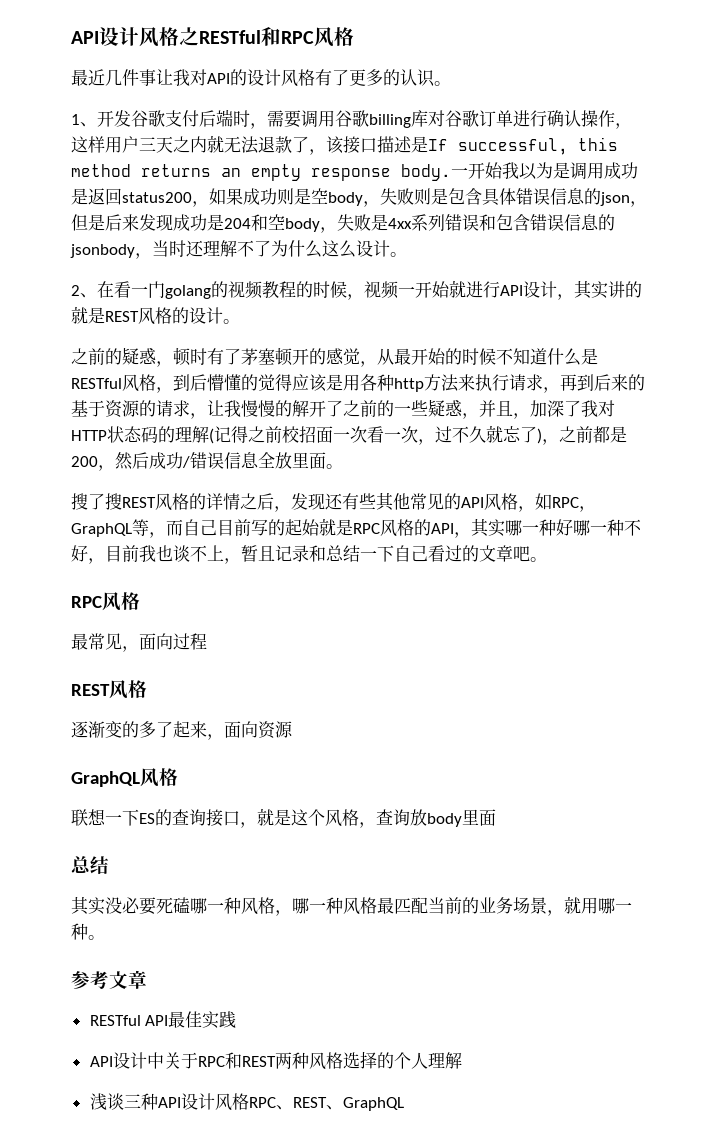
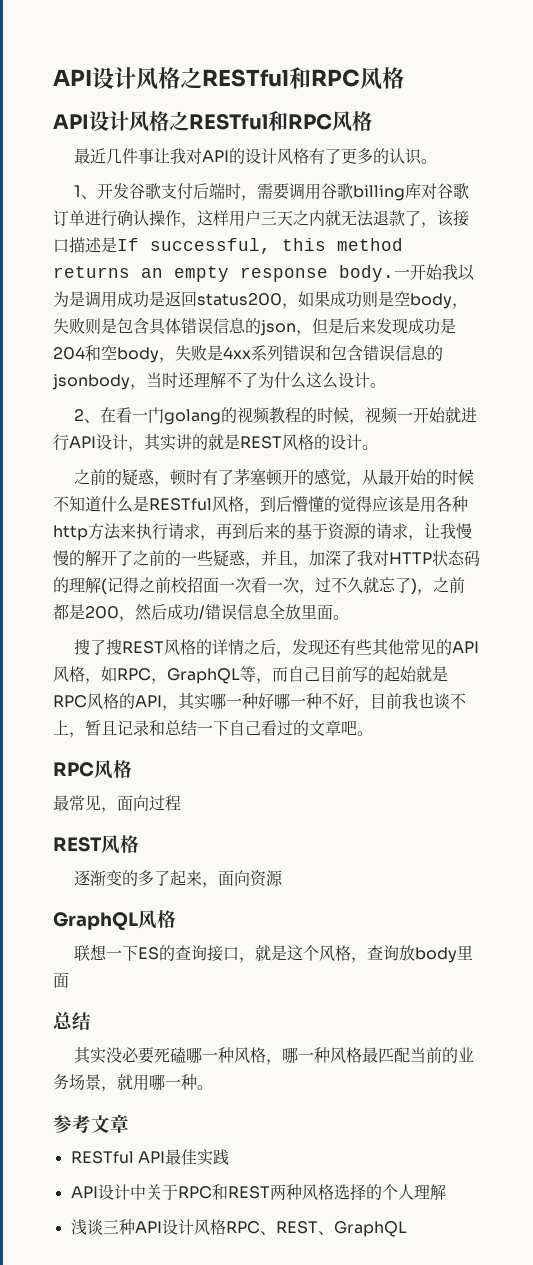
[71,27,354,47] API设计风格之RESTful和RPC风格 -> [53,67,404,90] [53,111,372,131] API设计风格之RESTful和RPC风格 // API设计风格之RESTful和RPC风格

